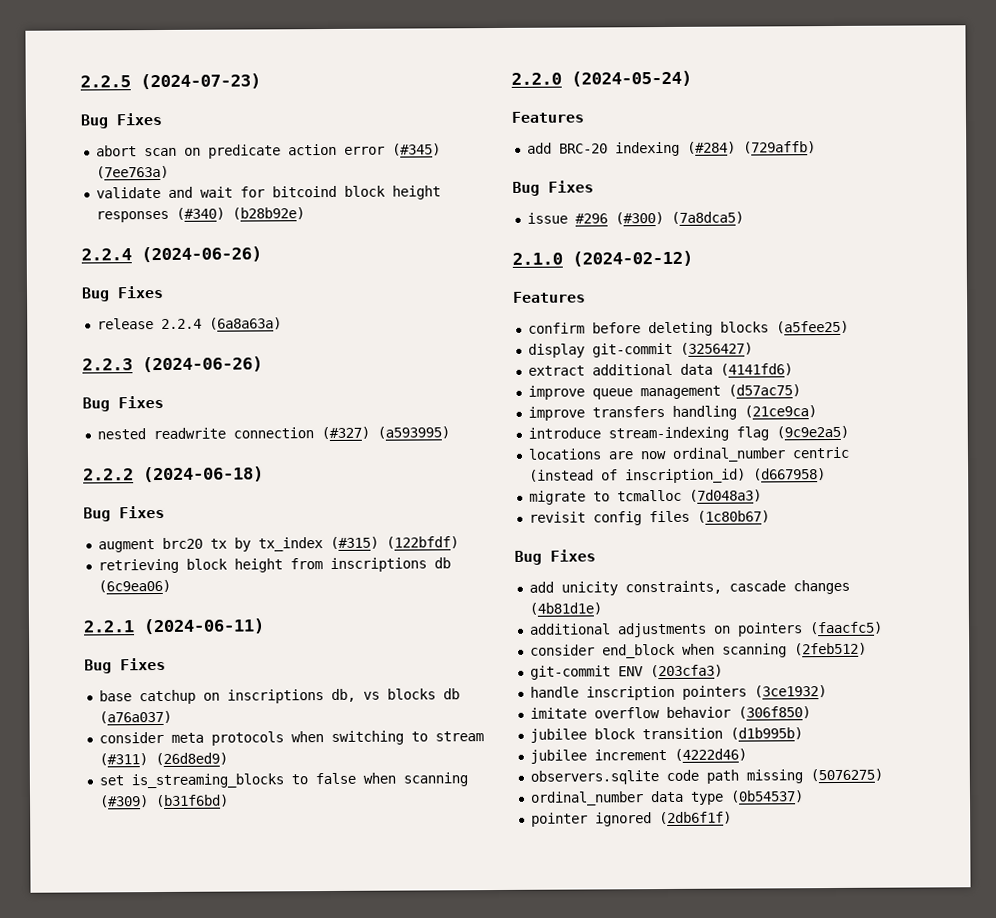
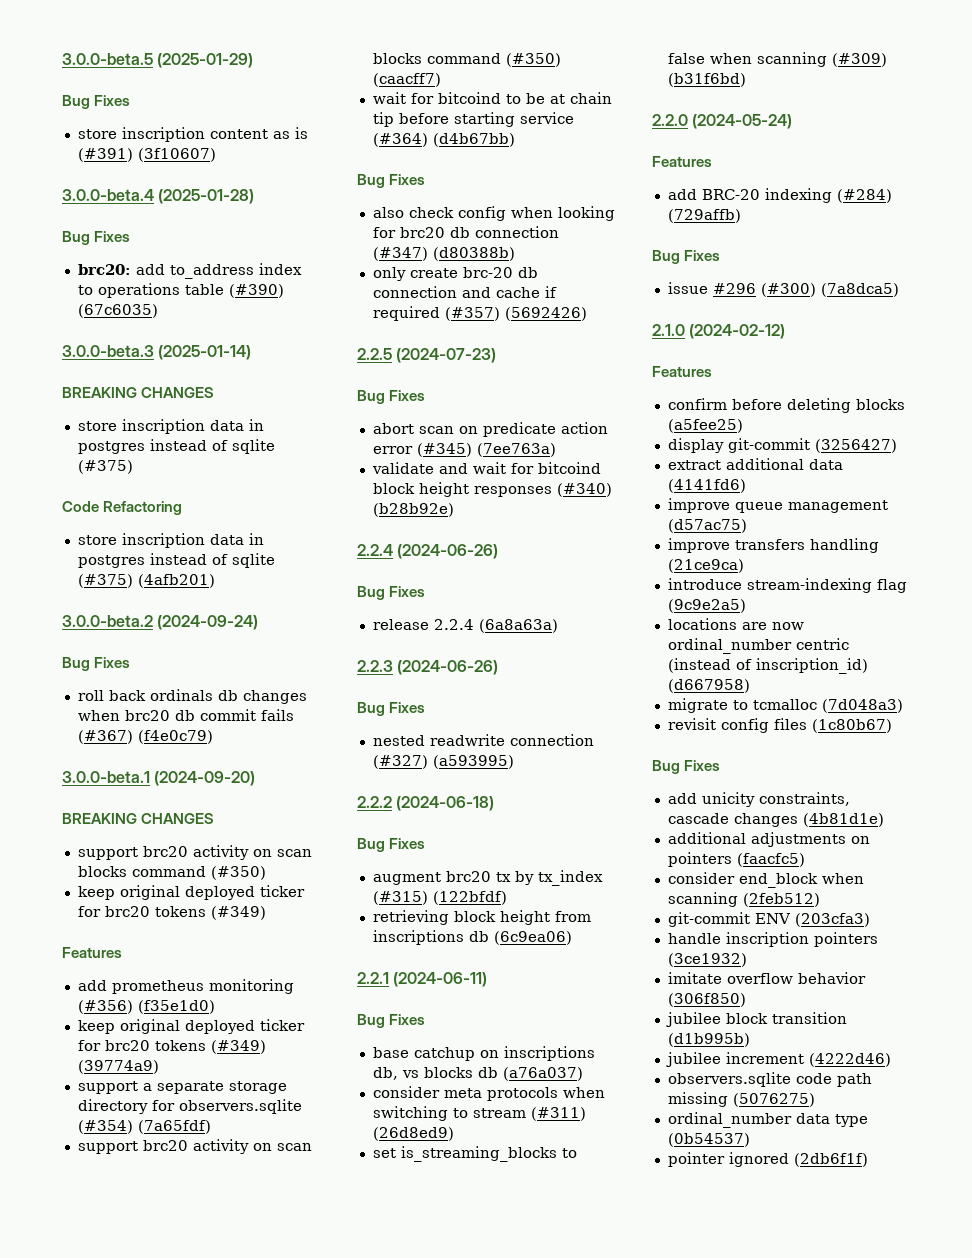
(80, 81) none -> [62,53,254,68] [62,95,131,109] [77,127,308,142] [77,148,216,162] [62,189,255,204] [62,231,131,245] [77,263,302,279] [77,283,284,298] [77,304,158,318] [62,345,252,360] [62,387,215,398] [77,419,264,434] [77,439,275,454] [77,460,133,474] [62,501,183,515] [77,533,264,548] [77,553,275,568] [77,574,215,588] [62,615,259,630] [62,657,131,671] [77,689,307,704] [77,709,294,721] [77,730,213,744] [62,771,256,786] [62,813,215,824] [77,845,312,860] [77,866,266,880] [77,885,305,900] [77,906,266,920] [62,947,122,958] [77,979,294,994] [77,1000,215,1014] [77,1019,305,1034] [77,1040,266,1054] [77,1060,159,1074] [77,1081,287,1094] [77,1099,302,1114] [77,1120,211,1134] [77,1139,312,1154] [372,53,561,67] [372,73,441,87] [372,92,612,104] [372,112,574,127] [372,133,515,147] [357,174,426,188] [372,206,615,221] [372,226,559,238] [372,247,515,261] [372,267,538,281] [372,286,557,298] [372,306,587,321] 3.0.0-beta.5 (2025-01-29) // Bug Fixes // store inscription content as is (#391) (3f10607) // 3.0.0-beta.4 (2025-01-28) // Bug Fixes // brc20: add to_address index to operations table (#390) (67c6035) // 3.0.0-beta.3 (2025-01-14) // BREAKING CHANGES // store inscription data in postgres instead of sqlite (#375) // Code Refactoring // store inscription data in postgres instead of sqlite (#375) (4afb201) // 3.0.0-beta.2 (2024-09-24) // Bug Fixes // roll back ordinals db changes when brc20 db commit fails (#367) (f4e0c79) // 3.0.0-beta.1 (2024-09-20) // BREAKING CHANGES // support brc20 activity on scan blocks command (#350) // keep original deployed ticker for brc20 tokens (#349) // Features // add prometheus monitoring (#356) (f35e1d0) // keep original deployed ticker for brc20 tokens (#349) (39774a9) // support a separate storage directory for observers.sqlite (#354) (7a65fdf) // support brc20 activity on scan blocks command (#350) (caacff7) // wait for bitcoind to be at chain tip before starting service (#364) (d4b67bb) // Bug Fixes // also check config when looking for brc20 db connection (#347) (d80388b) // only create brc-20 db connection and cache if required (#357) (5692426) //

